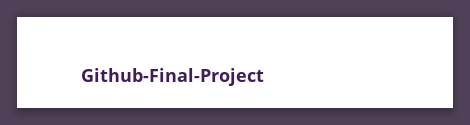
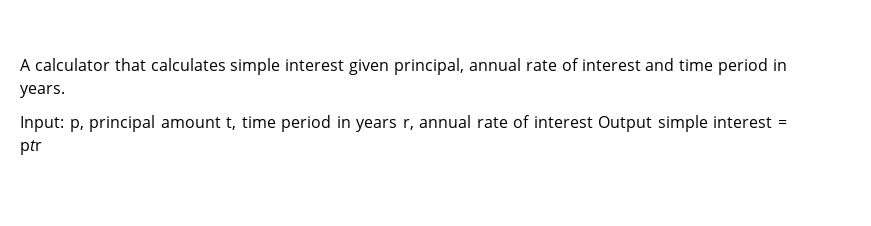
[81,68,264,86] Github-Final-Project -> [20,58,788,75] [20,85,65,98] [20,115,787,132] [20,140,42,155] A calculator that calculates simple interest given principal, annual rate of interest and time period in years. // Input: p, principal amount t, time period in years r, annual rate of interest Output simple interest = ptr

